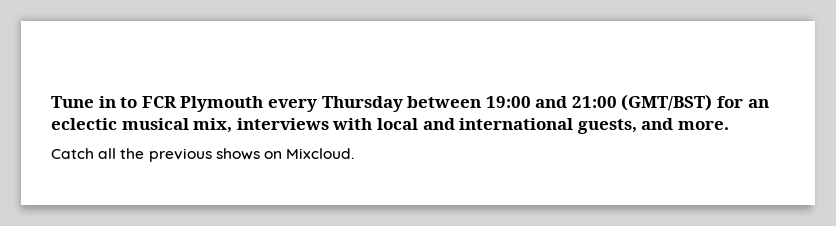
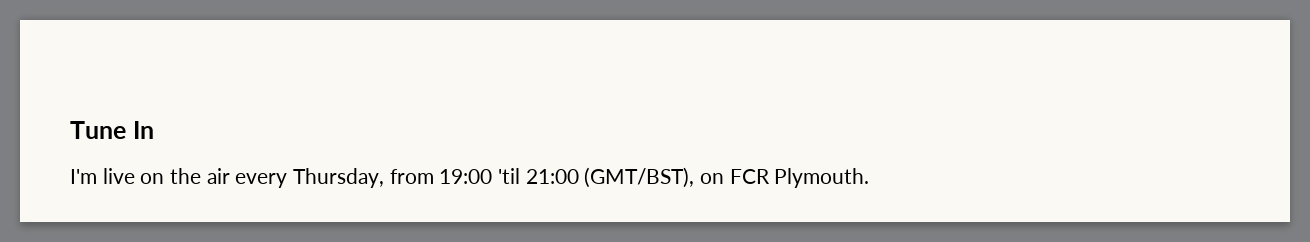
[98,94,769,112] [51,118,729,134] [51,148,355,162] in to FCR Plymouth every Thursday between 19:00 and 21:00 (GMT/BST) for an eclectic musical mix, interviews with local and international guests, and more. // Catch all the previous shows on Mixcloud. -> [132,121,154,139] [70,167,870,188] In // I'm live on the air every Thursday, from 19:00 'til 21:00 (GMT/BST), on FCR Plymouth.

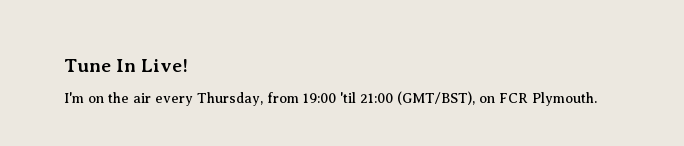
(154, 130) none -> [141,59,189,72] Live!
[102,168,135,184] live -> (84, 97) none

